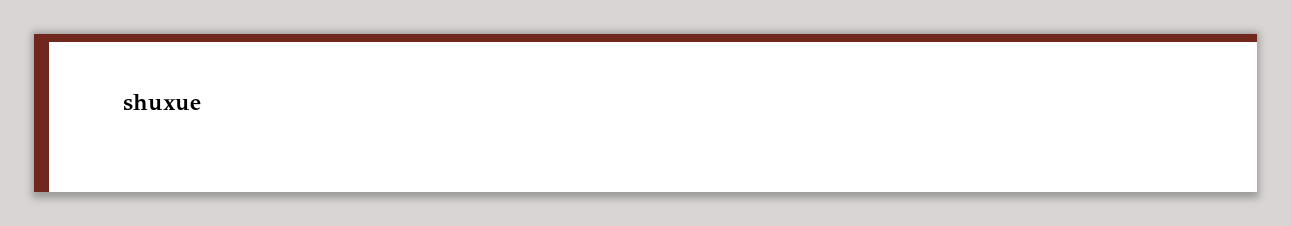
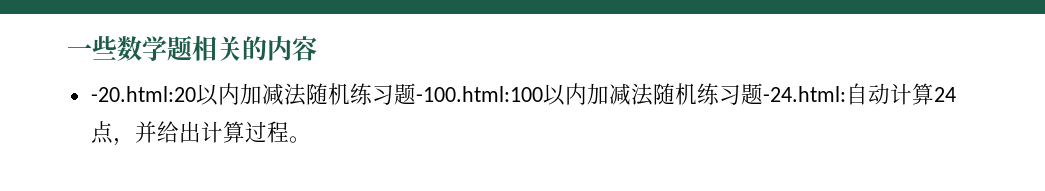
[123,94,201,111] shuxue -> [67,35,317,61] [90,83,956,106] [90,121,311,146] 一些数学题相关的内容 // -20.html:20以内加减法随机练习题-100.html:100以内加减法随机练习题-24.html:自动计算24点，并给出计算过程。

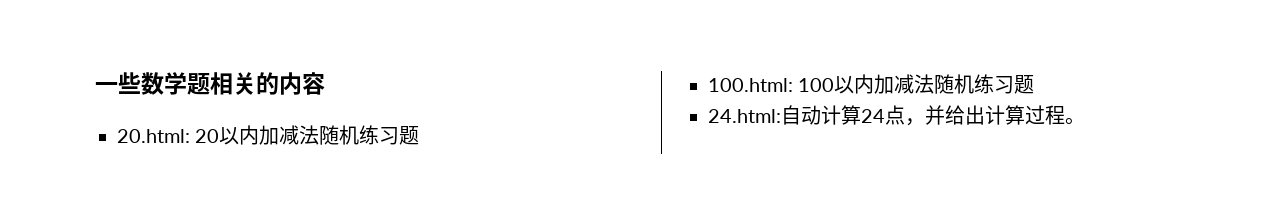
[90,83,846,106] -20.html:20以内加减法随机练习题-100.html:100以内加减法随机练习题-24.html: -> [117,125,420,145] [708,74,1035,94] [708,109,781,123] 20.html: 20以内加减法随机练习题 // 100.html: 100以内加减法随机练习题 // 24.html:

